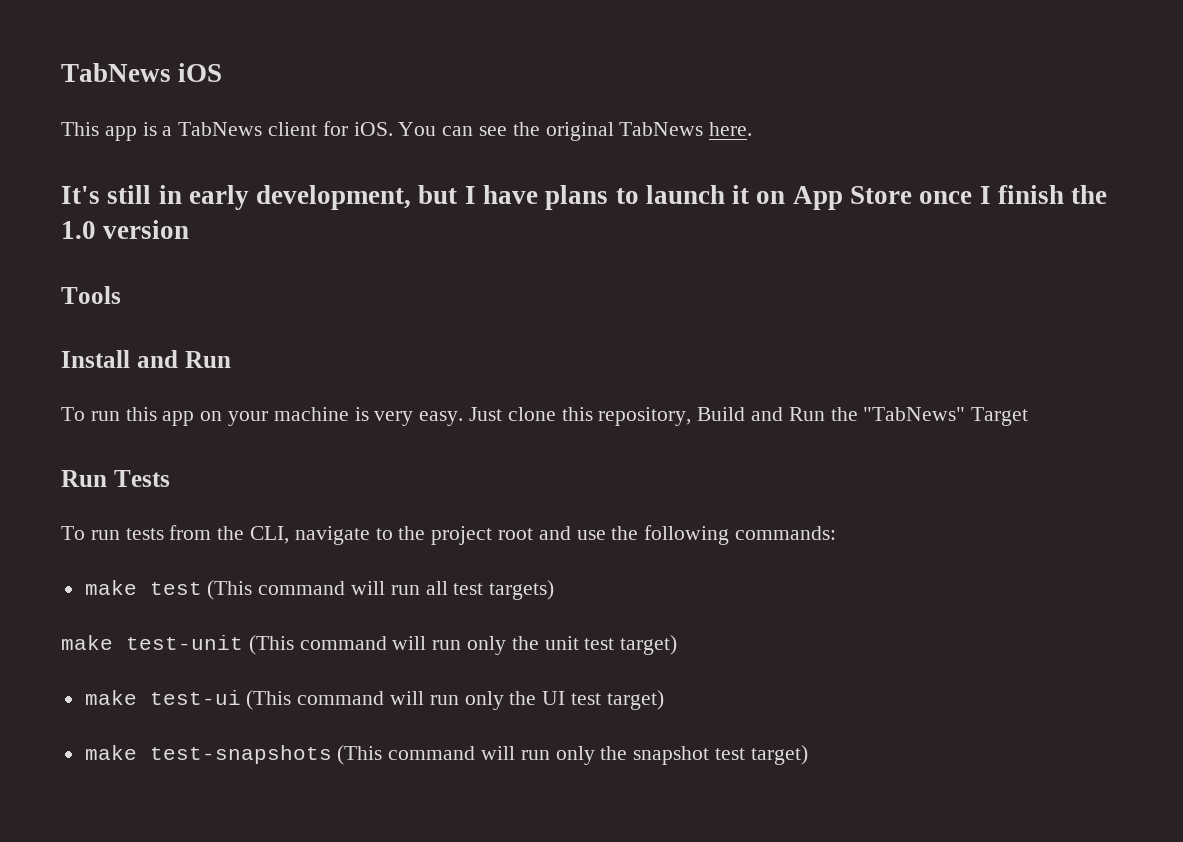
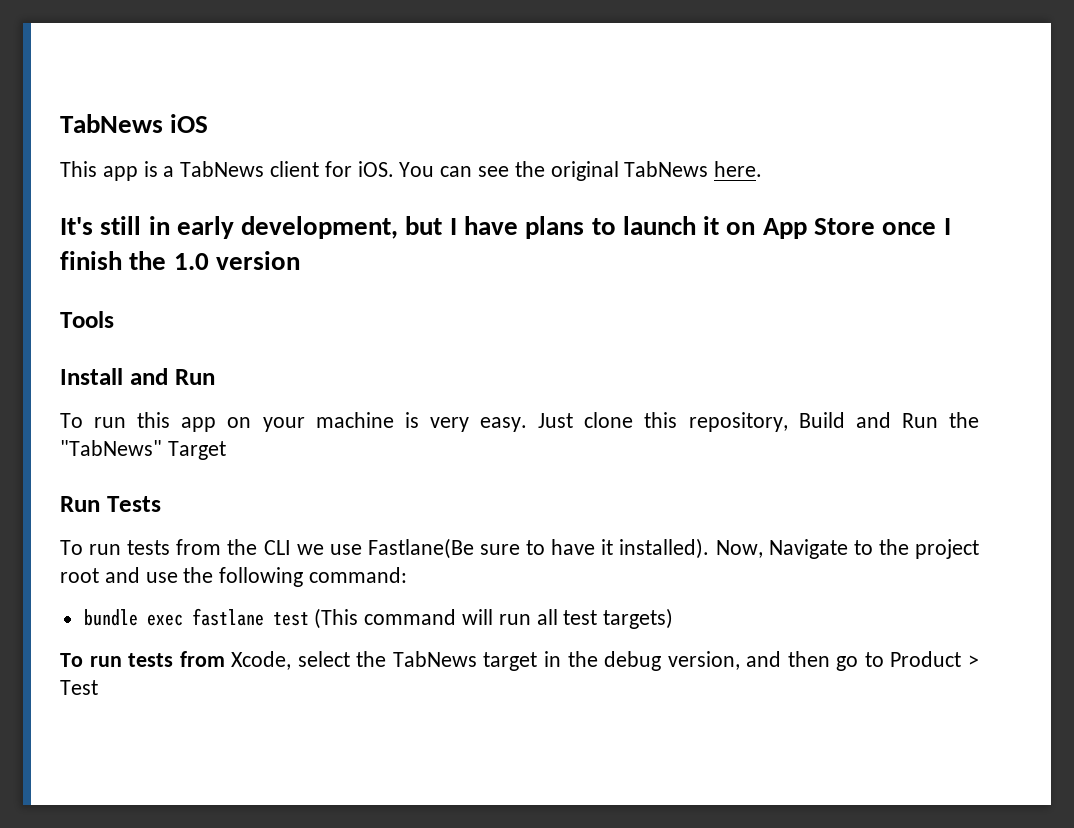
[250,526,370,545] CLI, navigate -> [263,538,848,559] CLI we use Fastlane(Be sure to have it installed). Now, Navigate
[735,526,837,540] [84,580,137,595] commands: // make -> [309,567,408,583] [83,608,264,626] command: // bundle exec fastlane
[61,635,678,655] [84,690,664,710] [84,745,808,765] make test-unit (This command will run only the unit test target) // make test-ui (This command will run only the UI test target) // make test-snapshots (This command will run only the snapshot test target) -> [60,651,979,671] [60,680,98,695] To run tests from Xcode, select the TabNews target in the debug version, and then go to Product > Test

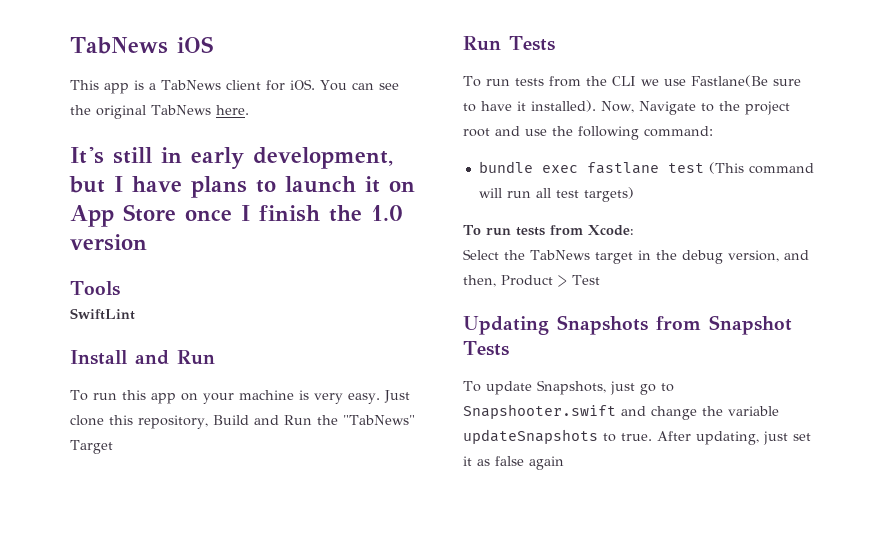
(114, 319) none -> [70,308,135,320] // SwiftLint
[231,651,350,670] Xcode, select -> [587,225,634,236] [463,249,499,260] Xcode: // Select
[787,651,884,671] then go to -> [463,275,496,287] then,
(98, 687) none -> [463,315,792,335] [463,341,509,356] [463,380,674,395] [463,404,779,420] [463,429,811,445] [463,456,564,470] // Updating Snapshots from Snapshot Tests // To update Snapshots, just go to Snapshooter.swift and change the variable updateSnapshots to true. After updating, just set it as false again

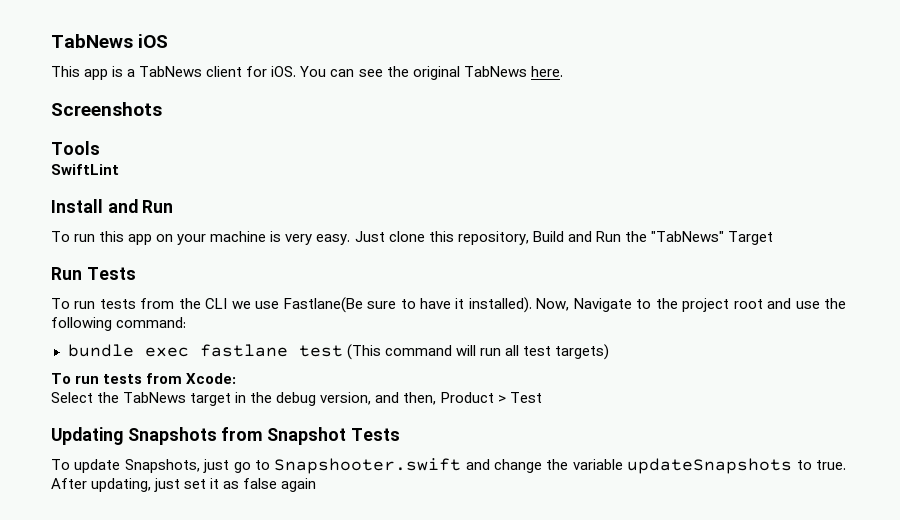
[70,146,393,169] [69,176,415,198] [70,204,403,227] [70,234,147,251] It's still in early development, but I have plans to launch it on App Store once I finish the 1.0 version -> [51,102,162,116] Screenshots

